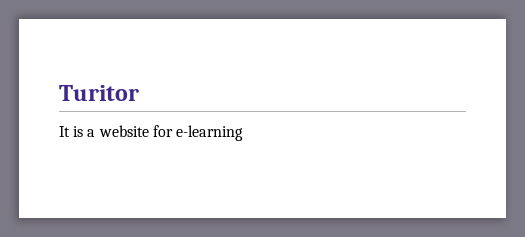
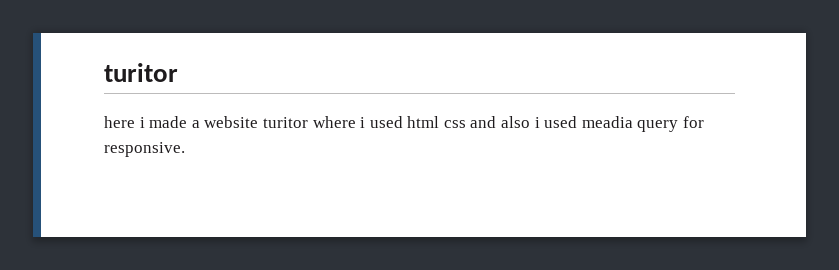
[59,85,139,101] [59,125,243,141] Turitor // It is a website for e-learning -> [104,63,178,82] [104,116,705,132] [104,142,185,157] turitor // here i made a website turitor where i used html css and also i used meadia query for responsive.

